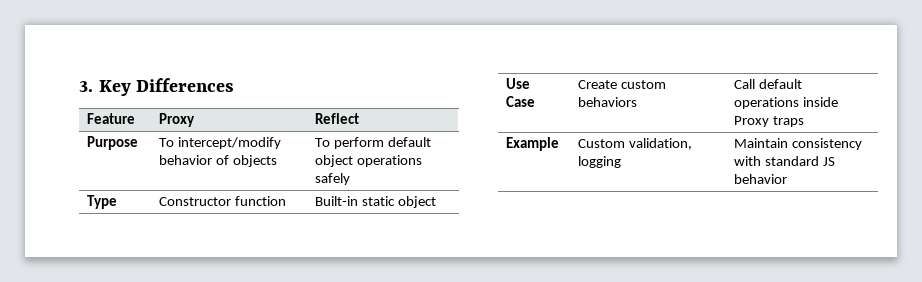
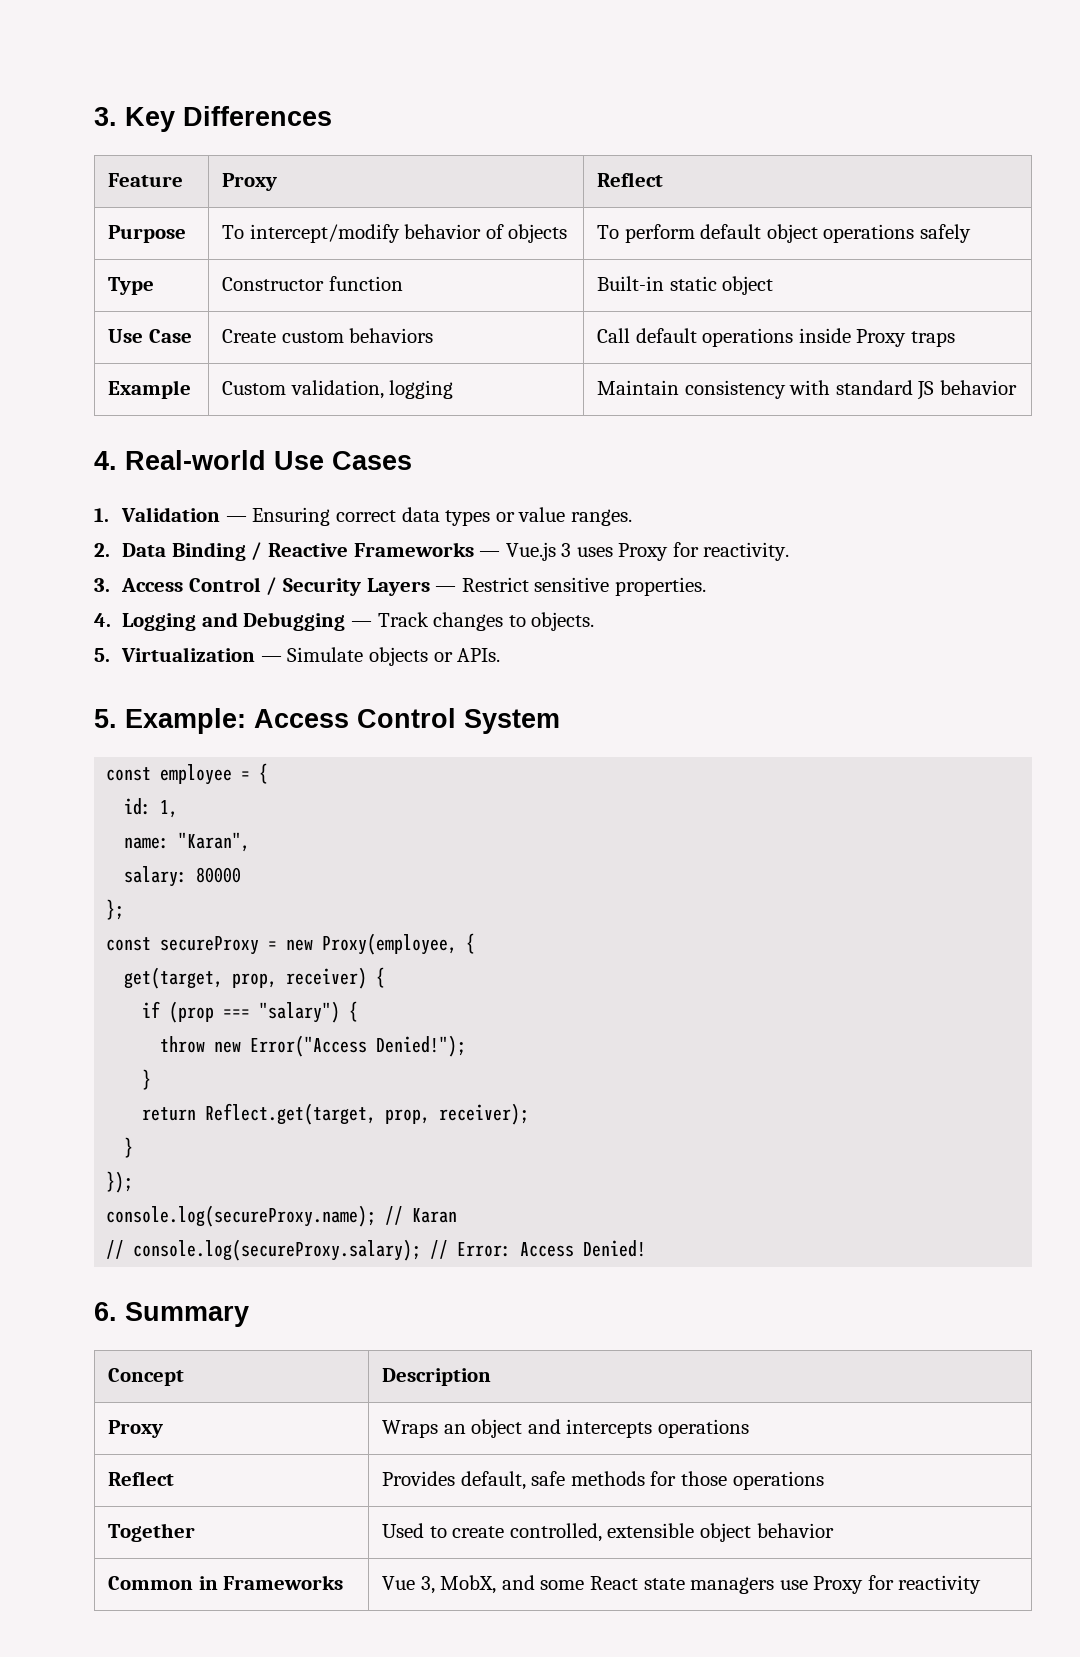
(788, 179) none -> [94,450,412,470] [94,507,632,526] [94,542,790,561] [94,577,706,596] [94,612,595,631] [94,647,501,666] [94,708,560,734] [106,763,269,785] [124,798,179,818] [124,832,251,852] [124,866,242,887] [106,899,125,920] [106,933,476,955] [124,967,386,989] [142,1001,359,1023] [160,1035,467,1057] [142,1069,152,1090] [142,1103,530,1125] [124,1137,134,1158] [106,1171,134,1193] [106,1205,458,1227] [106,1239,647,1261] [94,1302,249,1327] [108,1368,185,1386] [382,1368,492,1386] [108,1420,164,1438] [382,1419,749,1438] [108,1471,175,1486] [382,1471,824,1490] [108,1523,196,1542] [382,1523,834,1542] [108,1575,344,1590] [382,1575,982,1594] // 4. Real-world Use Cases // 1. Validation — Ensuring correct data types or value ranges. // 2. Data Binding / Reactive Frameworks — Vue.js 3 uses Proxy for reactivity. // 3. Access Control / Security Layers — Restrict sensitive properties. // 4. Logging and Debugging — Track changes to objects. // 5. Virtualization — Simulate objects or APIs. // 5. Example: Access Control System // const employee = { // id: 1, // name: "Karan", // salary: 80000 // }; // const secureProxy = new Proxy(employee, { // get(target, prop, receiver) { // if (prop === "salary") { // throw new Error("Access Denied!"); // } // return Reflect.get(target, prop, receiver); // } // }); // console.log(secureProxy.name); // Karan // // console.log(secureProxy.salary); // Error: Access Denied! // 6. Summary // Concept | Description // Proxy | Wraps an object and intercepts operations // Reflect | Provides default, safe methods for those operations // Together | Used to create controlled, extensible object behavior // Common in Frameworks | Vue 3, MobX, and some React state managers use Proxy for reactivity

